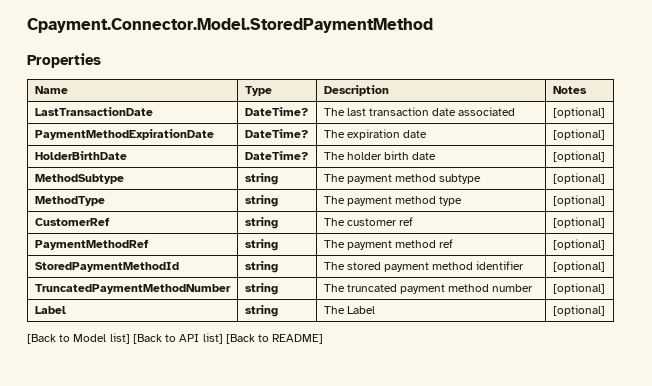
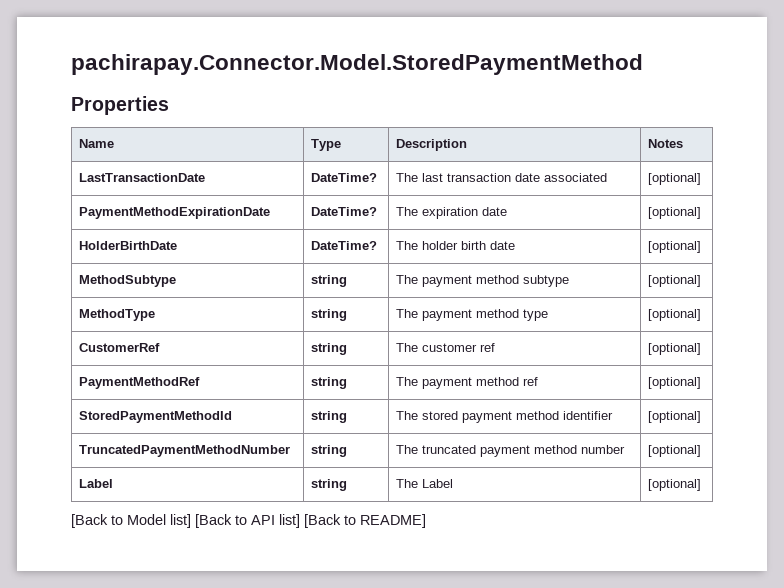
[27,18,433,33] Cpayment.Connector.Model.StoredPaymentMethod -> [71,54,643,75] pachirapay.Connector.Model.StoredPaymentMethod

